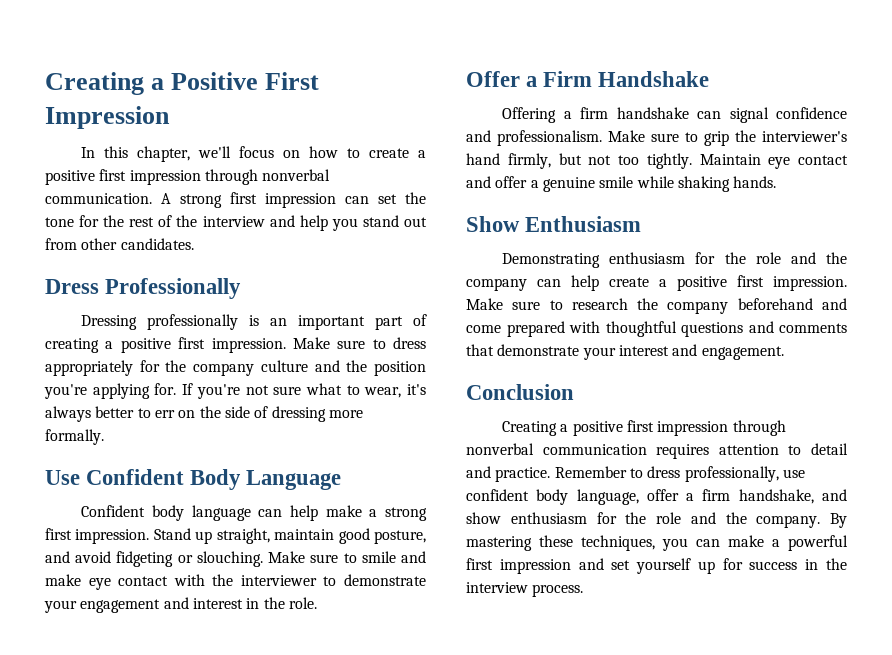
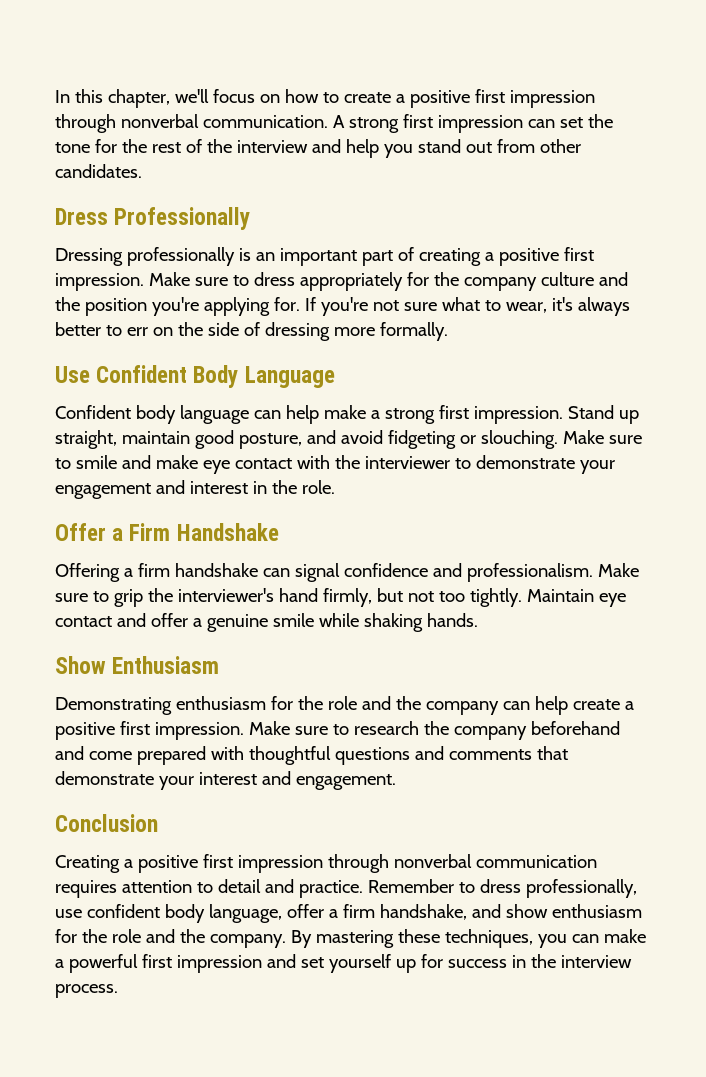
[45,72,320,95] [45,106,170,129] Creating a Positive First Impression // -> (55, 96) none

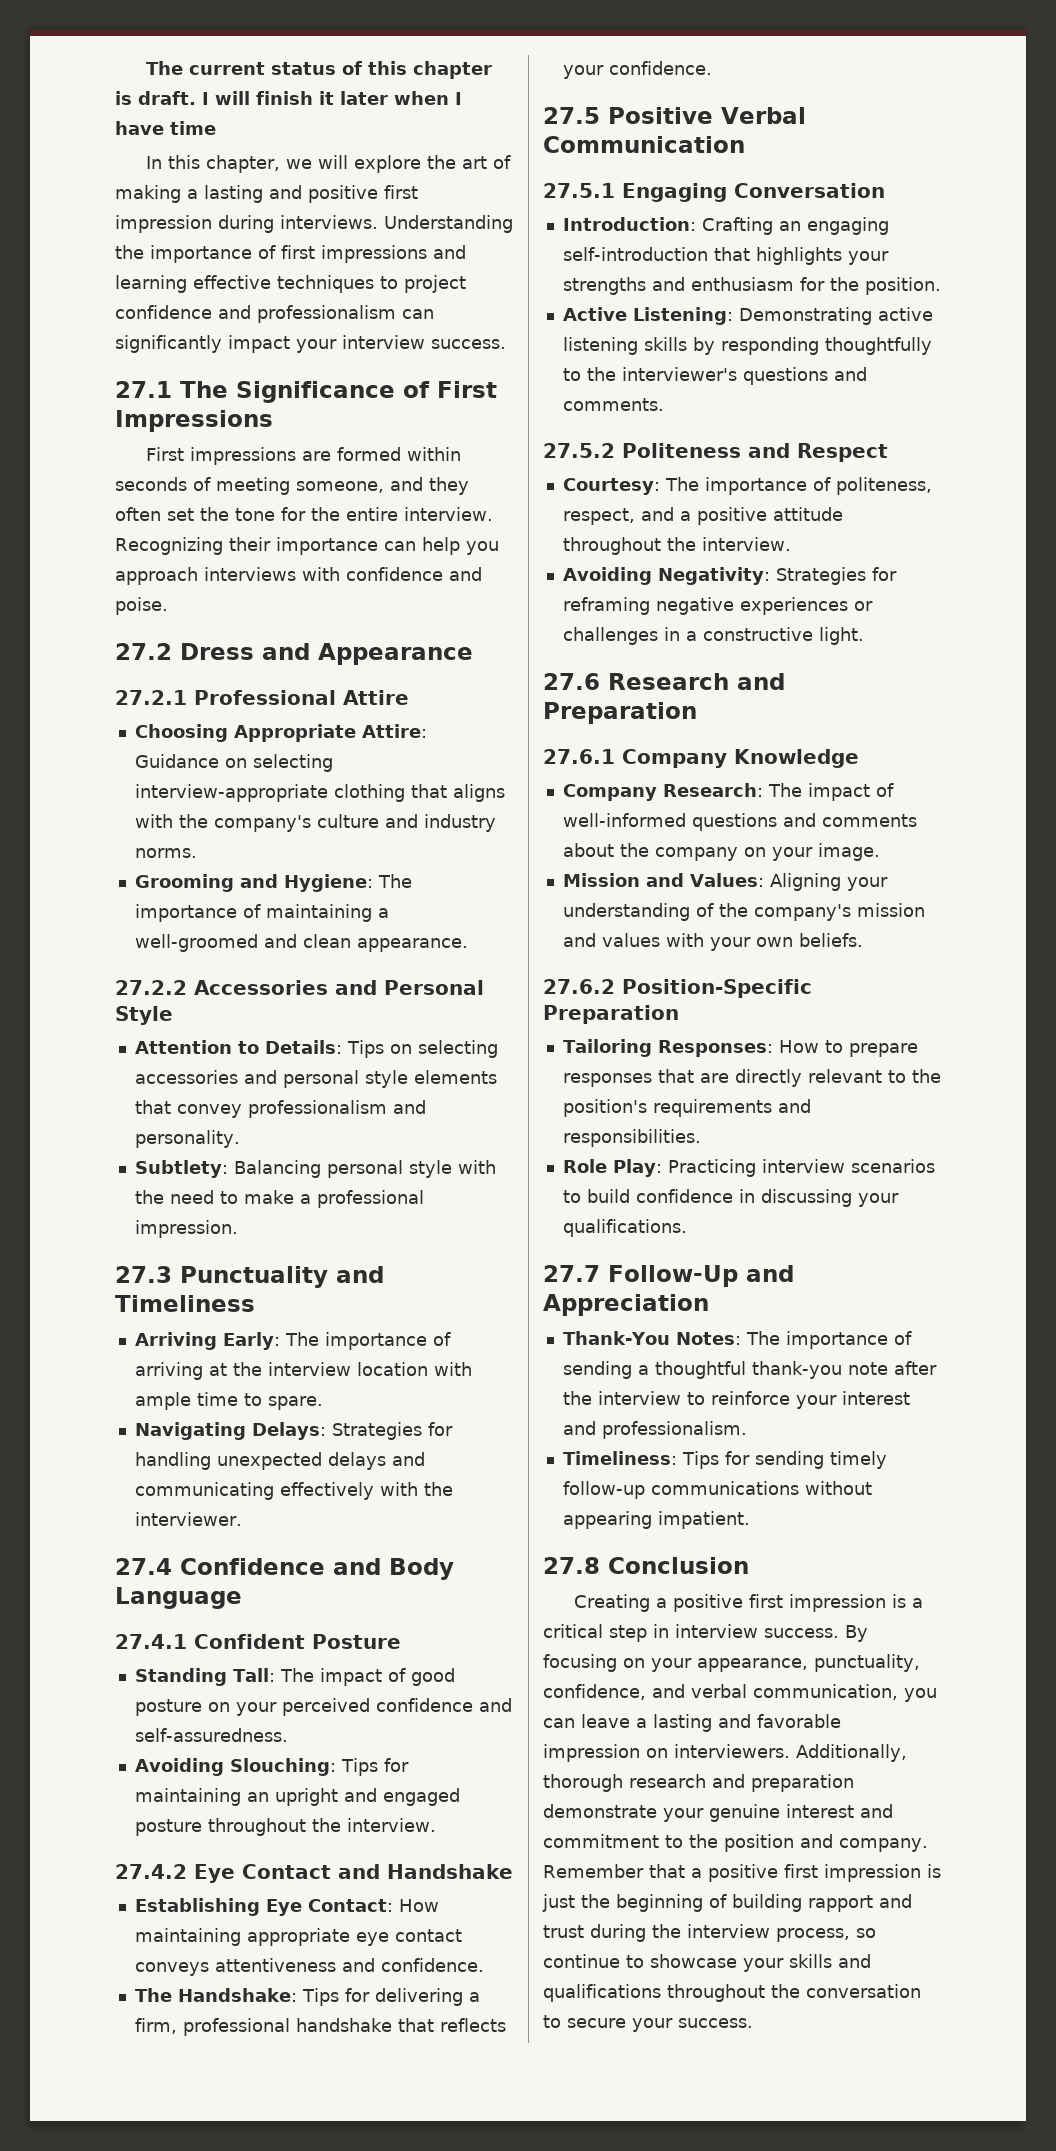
[55,89,595,108] [55,114,555,133] In this chapter, we'll focus on how to create a positive first impression through nonverbal communication. A strong first impression can -> [146,61,493,79] [115,91,462,105] [115,121,216,135] [146,155,512,173] [115,185,418,203] [115,215,513,233] [115,245,466,263] [115,275,466,293] [115,305,434,323] [115,335,506,353] [115,381,497,403] [115,410,273,432] [146,447,462,465] [115,477,469,495] [115,507,161,521] The current status of this chapter is draft. I will finish it later when I have time // In this chapter, we will explore the art of making a lasting and positive first impression during interviews. Understanding the importance of first impressions and learning effective techniques to project confidence and professionalism can significantly impact your interview success. // 27.1 The Significance of First Impressions // First impressions are formed within seconds of meeting someone, and they often
[151,139,581,158] [55,164,142,178] [55,207,251,230] [55,247,594,266] [55,272,628,291] [55,297,630,316] [55,322,448,341] [55,365,335,388] [55,405,639,424] [55,430,642,449] [55,455,615,474] [55,480,335,499] [55,523,279,541] [55,563,639,582] [55,588,626,607] [55,613,478,632] [55,656,220,674] [55,696,634,715] [55,721,620,740] [55,746,568,765] [55,771,396,790] rest of the interview and help you stand out from other candidates. // Dress Professionally // Dressing professionally is an important part of creating a positive first impression. Make sure to dress appropriately for the company culture and the position you're applying for. If you're not sure what to wear, it's always better to err on the side of dressing more formally. // Use Confident Body Language // Confident body language can help make a strong first impression. Stand up straight, maintain good posture, and avoid fidgeting or slouching. Make sure to smile and make eye contact with the interviewer to demonstrate your engagement and interest in the role. // Offer a Firm Handshake // Offering a firm handshake can signal confidence and professionalism. Make sure to grip the interviewer's hand firmly, but not too tightly. Maintain eye contact and offer a genuine smile while shaking hands. // Show Enthusiasm // Demonstrating enthusiasm for the role and the company can help create a positive first impression. Make sure to research the company beforehand and come prepared with thoughtful questions and comments that demonstrate your interest and engagement. // -> [346,507,493,521] [115,537,499,555] [115,567,482,585] [115,597,168,615] [115,643,473,665] [115,690,409,705] [134,724,427,742] [134,754,333,772] [134,784,505,802] [134,814,496,832] [134,848,197,858] [134,874,412,892] [134,904,389,922] [134,934,468,952] [115,980,484,995] [115,1006,173,1025] [134,1040,498,1058] [134,1070,497,1088] [134,1100,426,1118] [134,1130,240,1148] [134,1160,496,1178] [134,1190,424,1208] [134,1220,238,1238] [115,1266,384,1288] [115,1295,255,1312] [134,1332,451,1350] [134,1362,472,1380] [134,1392,323,1410] [134,1422,453,1440] [134,1452,425,1470] [134,1482,453,1500] [134,1512,242,1526] [115,1558,454,1580] [115,1587,242,1609] [115,1634,401,1649] [134,1668,455,1686] [134,1698,512,1716] [134,1728,288,1742] [134,1758,409,1776] [134,1788,460,1806] [134,1818,436,1836] [115,1864,513,1883] [134,1898,439,1916] [134,1928,462,1946] [134,1958,484,1976] [134,1988,480,2006] [134,2018,506,2036] [562,61,712,79] [543,107,806,124] [543,136,745,153] [543,183,885,202] [562,217,889,235] [562,247,889,265] [562,277,941,295] [562,307,933,325] [562,337,932,355] [562,367,867,385] [562,398,664,411] [543,443,888,462] [562,477,932,495] [562,507,843,525] [562,537,791,555] [562,567,897,585] [562,597,873,615] [562,627,864,645] [543,673,785,690] [543,702,697,724] [543,749,859,768] [562,783,894,801] [562,813,917,831] [562,843,880,861] [562,873,888,891] [562,903,925,921] [562,933,863,951] [543,979,812,998] [543,1005,679,1024] [562,1039,918,1057] [562,1069,941,1087] [562,1099,811,1117] [562,1129,701,1147] [562,1159,935,1177] [562,1189,899,1207] [562,1219,687,1237] [543,1265,794,1287] [543,1294,709,1316] [562,1331,912,1349] [562,1361,937,1379] [562,1391,910,1409] [562,1421,747,1439] [562,1451,887,1469] [562,1481,872,1499] [562,1511,750,1529] [543,1557,600,1574] entire interview. Recognizing their importance can help you approach interviews with confidence and poise. // 27.2 Dress and Appearance // 27.2.1 Professional Attire // Choosing Appropriate Attire: Guidance on selecting interview-appropriate clothing that aligns with the company's culture and industry norms. // Grooming and Hygiene: The importance of maintaining a well-groomed and clean appearance. // 27.2.2 Accessories and Personal Style // Attention to Details: Tips on selecting accessories and personal style elements that convey professionalism and personality. // Subtlety: Balancing personal style with the need to make a professional impression. // 27.3 Punctuality and Timeliness // Arriving Early: The importance of arriving at the interview location with ample time to spare. // Navigating Delays: Strategies for handling unexpected delays and communicating effectively with the interviewer. // 27.4 Confidence and Body Language // 27.4.1 Confident Posture // Standing Tall: The impact of good posture on your perceived confidence and self-assuredness. // Avoiding Slouching: Tips for maintaining an upright and engaged posture throughout the interview. // 27.4.2 Eye Contact and Handshake // Establishing Eye Contact: How maintaining appropriate eye contact conveys attentiveness and confidence. // The Handshake: Tips for delivering a firm, professional handshake that reflects your confidence. // 27.5 Positive Verbal Communication // 27.5.1 Engaging Conversation // Introduction: Crafting an engaging self-introduction that highlights your strengths and enthusiasm for the position. // Active Listening: Demonstrating active listening skills by responding thoughtfully to the interviewer's questions and comments. // 27.5.2 Politeness and Respect // Courtesy: The importance of politeness, respect, and a positive attitude throughout the interview. // Avoiding Negativity: Strategies for reframing negative experiences or challenges in a constructive light. // 27.6 Research and Preparation // 27.6.1 Company Knowledge // Company Research: The impact of well-informed questions and comments about the company on your image. // Mission and Values: Aligning your understanding of the company's mission and values with your own beliefs. // 27.6.2 Position-Specific Preparation // Tailoring Responses: How to prepare responses that are directly relevant to the position's requirements and responsibilities. // Role Play: Practicing interview scenarios to build confidence in discussing your qualifications. // 27.7 Follow-Up and Appreciation // Thank-You Notes: The importance of sending a thoughtful thank-you note after the interview to reinforce your interest and professionalism. // Timeliness: Tips for sending timely follow-up communications without appearing impatient. // 27.8
[327,854,597,873] [55,879,637,898] [55,904,642,923] [55,929,646,948] [55,954,632,973] [55,984,118,998] through nonverbal communication requires attention to detail and practice. Remember to dress professionally, use confident body language, offer a firm handshake, and show enthusiasm for the role and the company. By mastering these techniques, you can make a powerful first impression and set yourself up for success in the interview process. -> [892,1594,924,1608] [543,1624,868,1642] [543,1654,920,1672] [543,1684,937,1702] [543,1714,841,1732] [543,1744,907,1762] [543,1774,854,1792] [543,1804,893,1822] [543,1834,928,1852] [543,1864,941,1882] [542,1894,912,1912] [543,1924,876,1942] [543,1954,871,1972] [543,1984,921,2002] [543,2015,753,2032] is a critical step in interview success. By focusing on your appearance, punctuality, confidence, and verbal communication, you can leave a lasting and favorable impression on interviewers. Additionally, thorough research and preparation demonstrate your genuine interest and commitment to the position and company. Remember that a positive first impression is just the beginning of building rapport and trust during the interview process, so continue to showcase your skills and qualifications throughout the conversation to secure your success.

